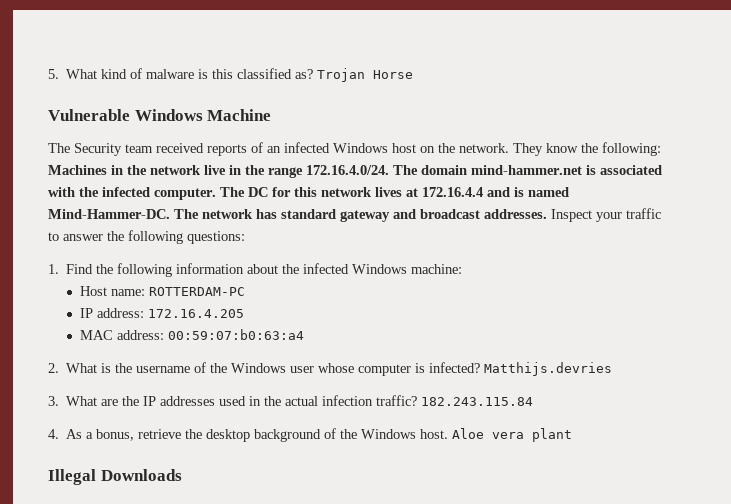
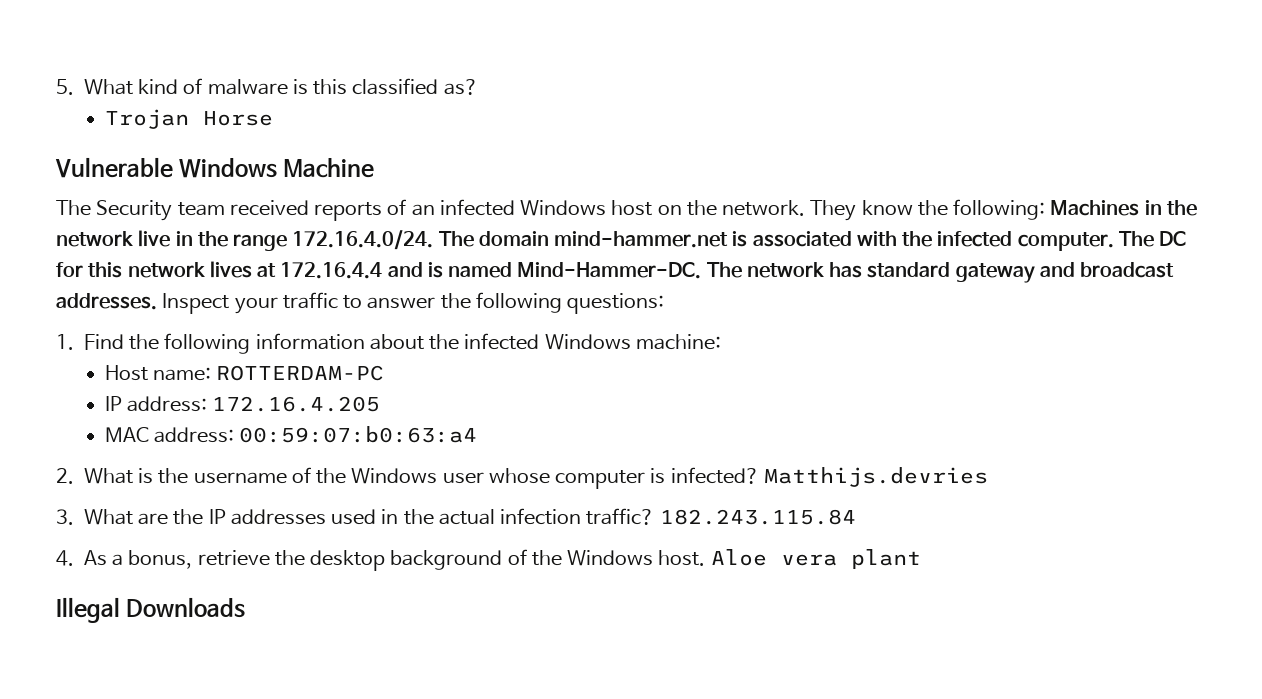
(314, 74) none -> (478, 87) //

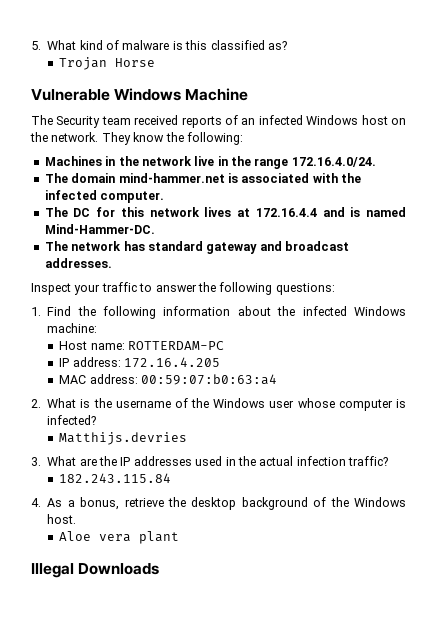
(1046, 209) none -> (243, 138) //
(434, 240) none -> (376, 162) //
(1114, 241) none -> (165, 197) //
(702, 270) none -> (155, 229) //
(157, 301) none -> (112, 263) //
(759, 475) none -> (97, 420) //
(655, 516) none -> (388, 461) //
(706, 558) none -> (77, 519) //

